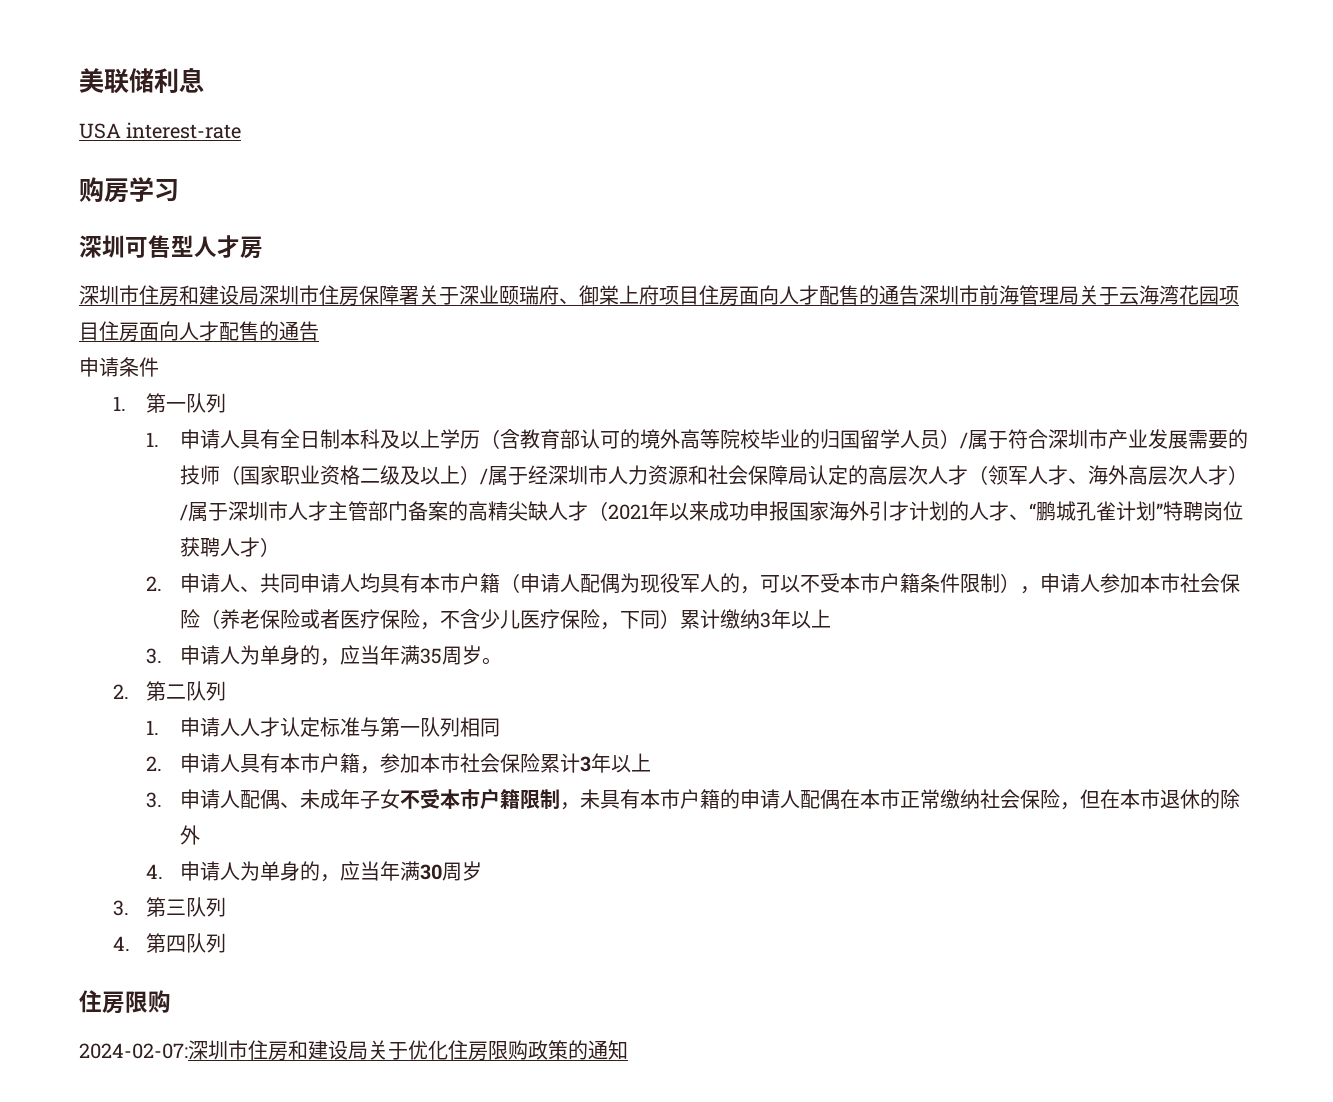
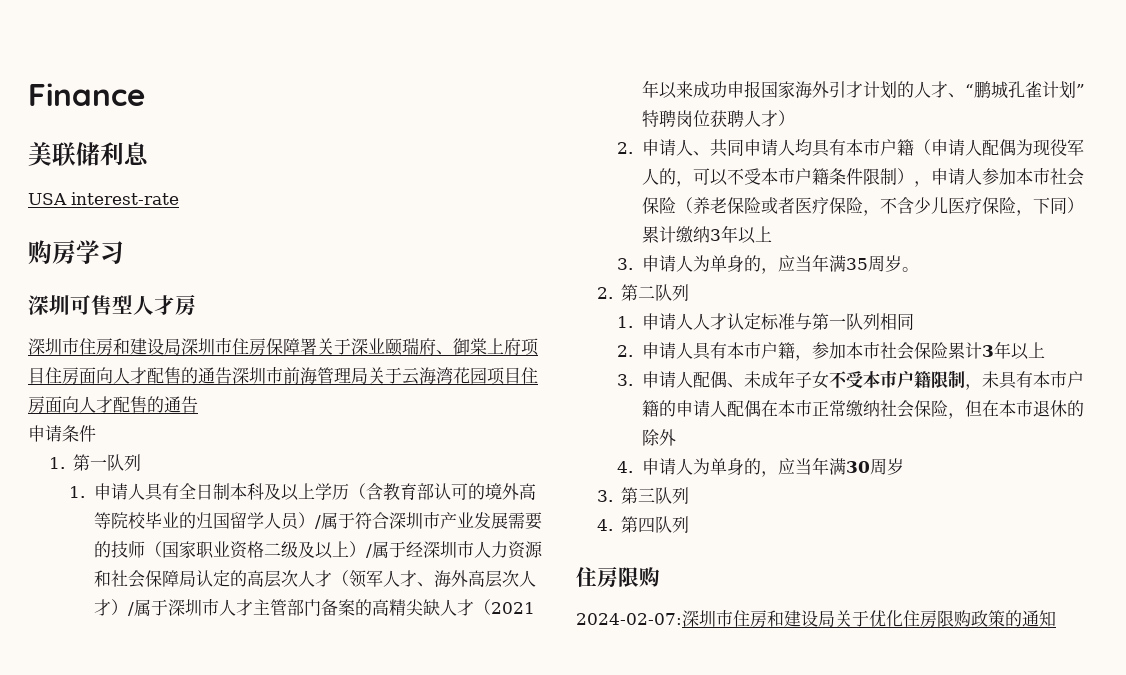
(79, 80) none -> [28,83,145,106] Finance //

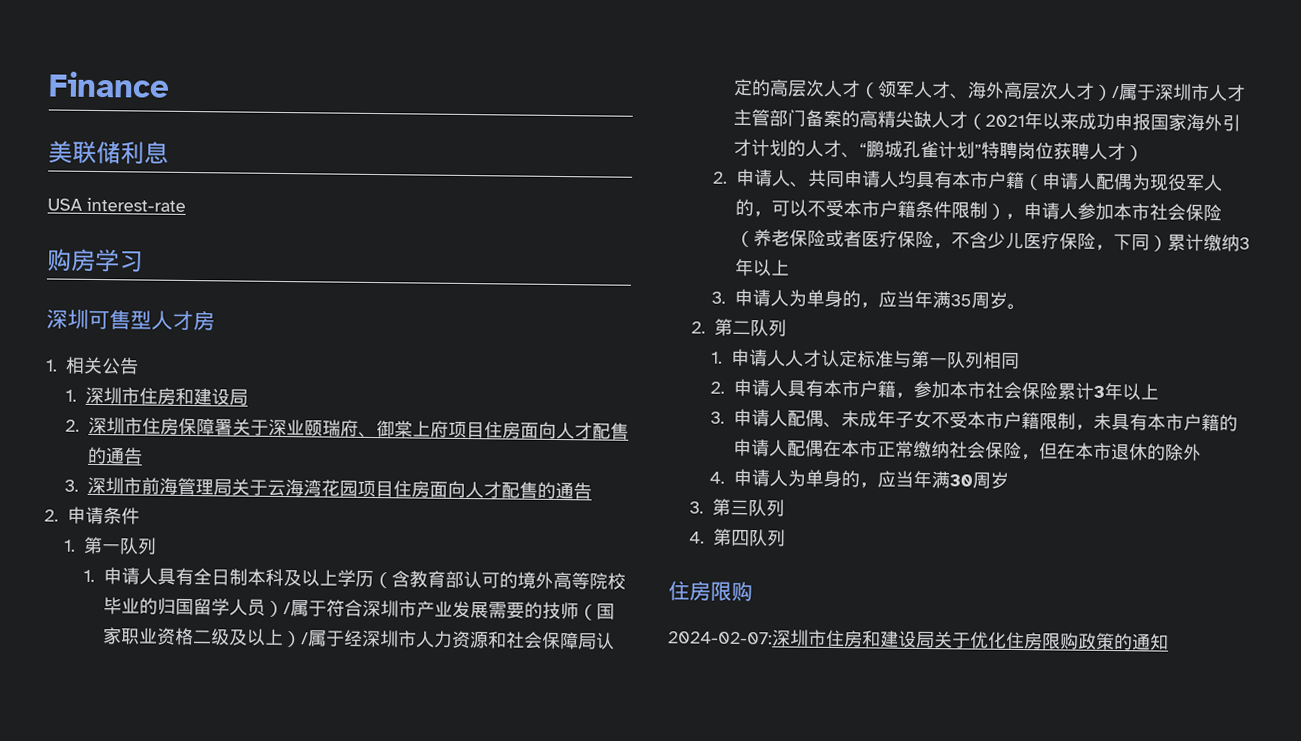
[28,338,181,356] 深圳市住房和建设局 -> [45,356,139,375] [64,386,248,406] [64,419,80,432] 1.相关公告 // 1.深圳市住房和建设局 // 2.
(232, 375) none -> [63,479,79,492] // 3.
(198, 404) none -> [44,509,59,522] 2.

